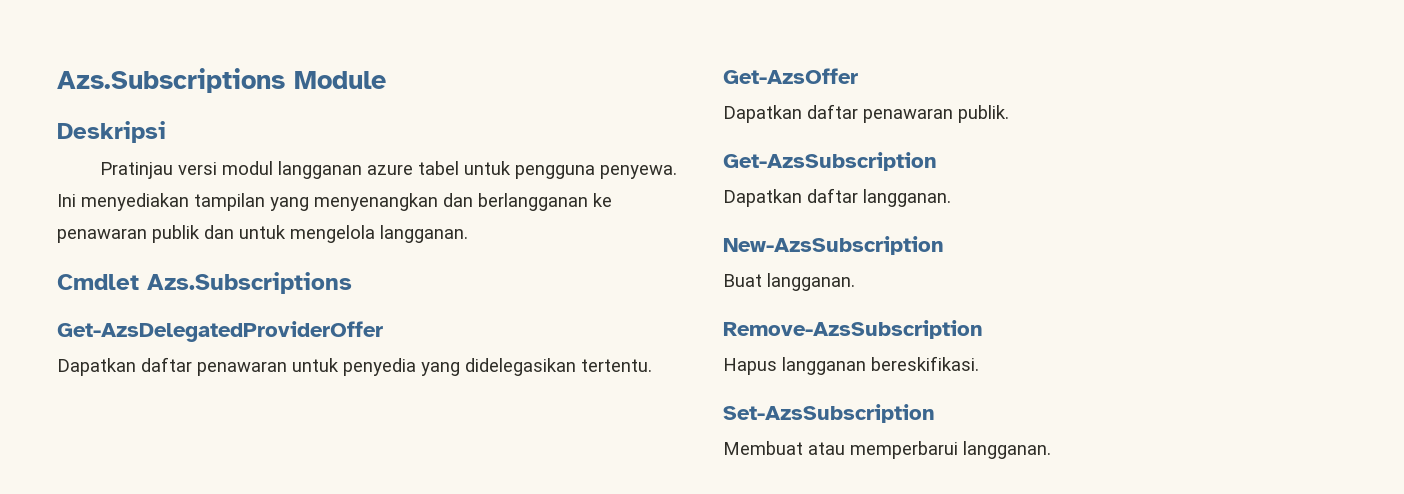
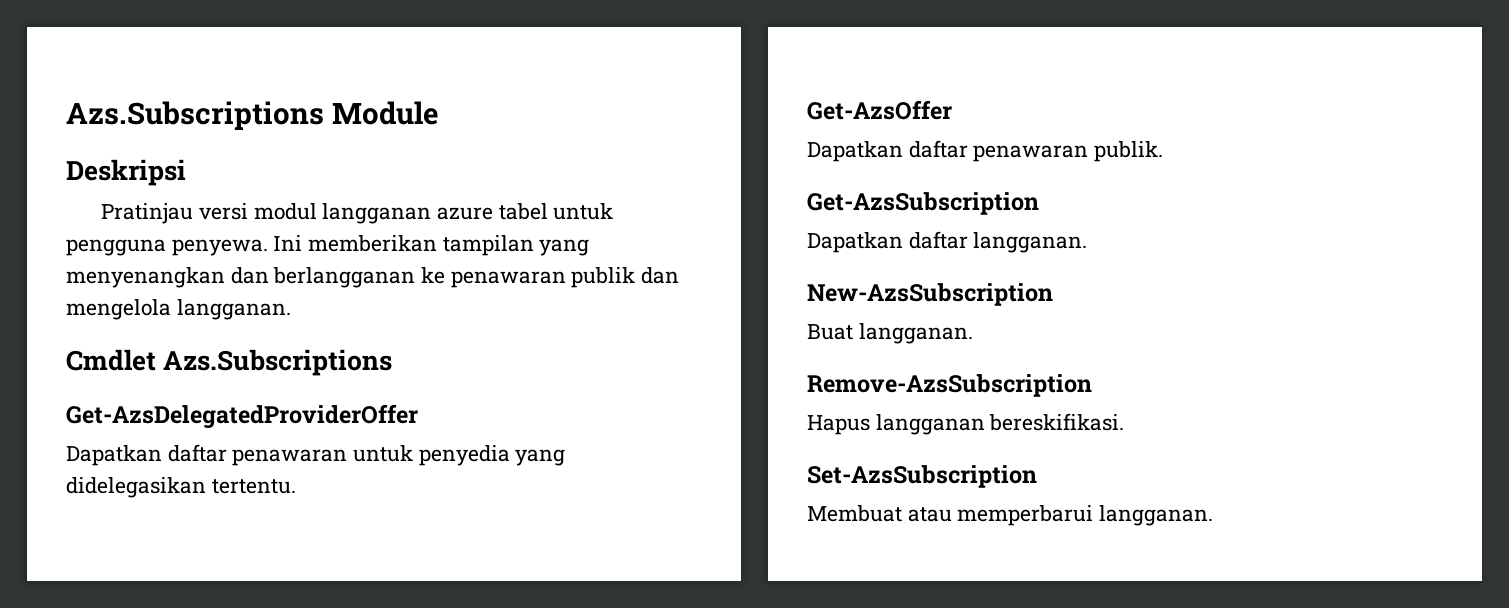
[81,193,189,211] menyediakan -> [308,235,438,252] memberikan
[239,225,286,239] untuk -> (680, 275) none

